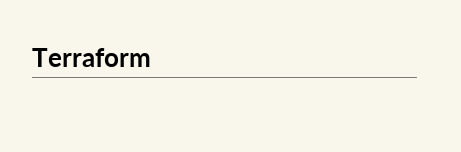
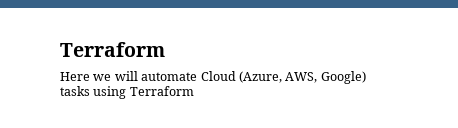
[32,48,151,67] Terraform -> [60,42,165,57] [60,71,366,84] [60,86,194,99] Terraform // Here we will automate Cloud (Azure, AWS, Google) tasks using Terraform

